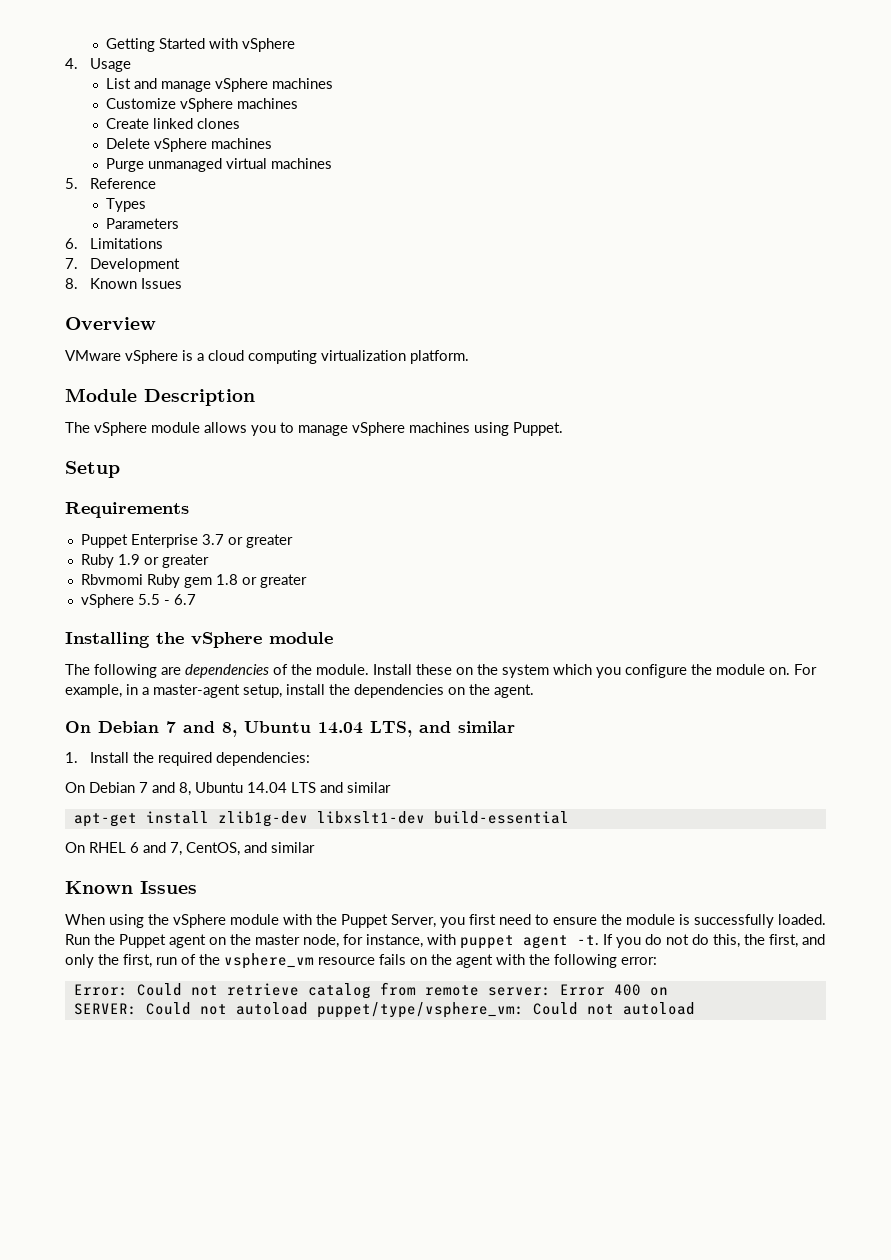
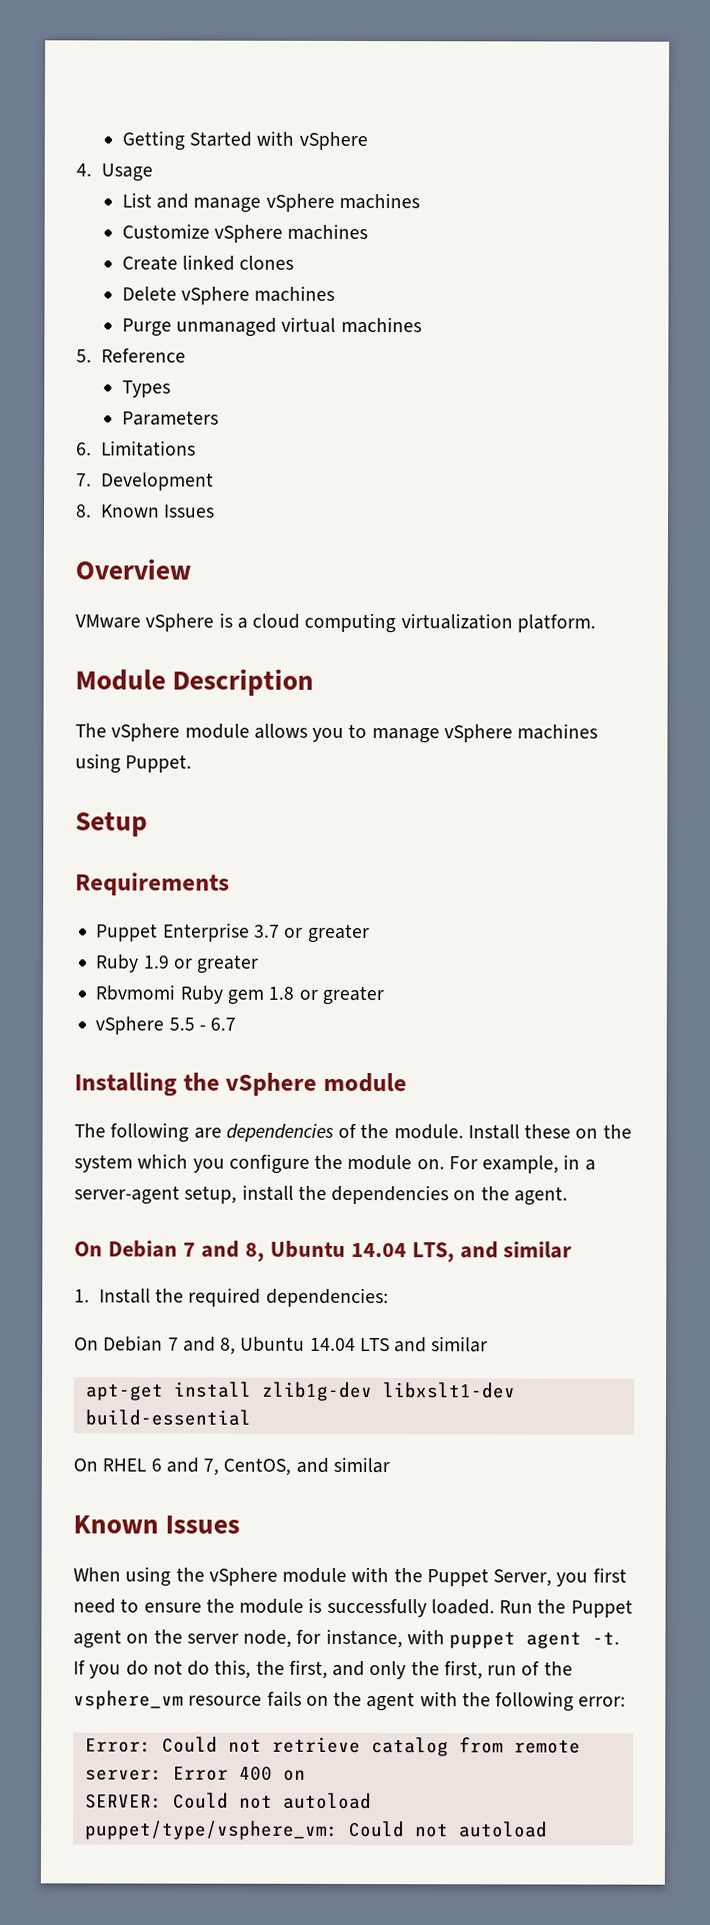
[153,684,240,698] master-agent -> [74,1185,180,1205] server-agent
[255,934,300,945] master -> [186,1633,239,1644] server

